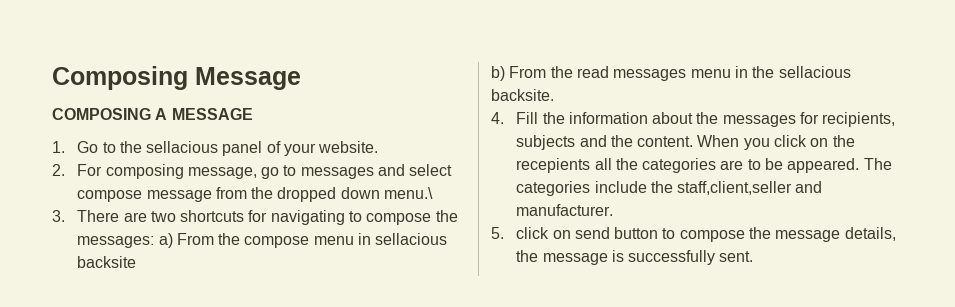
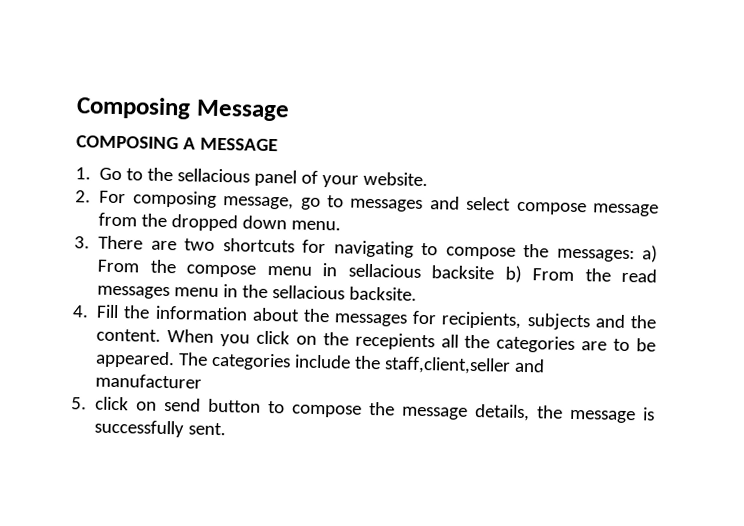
[384,187,434,199] menu.\ -> [291,220,342,231] menu.
(137, 262) // -> (495, 272) none
[516,204,614,216] manufacturer. -> [95,373,203,389] manufacturer

